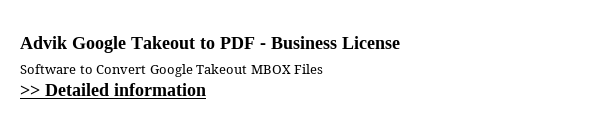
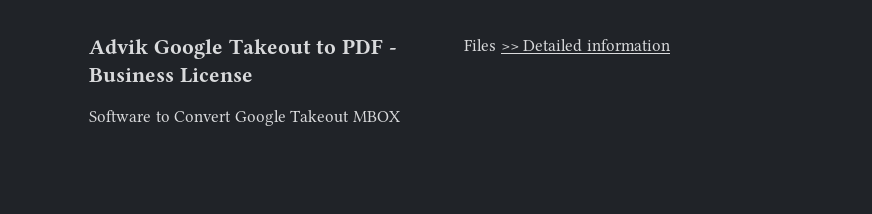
(324, 69) // -> (496, 45) none

